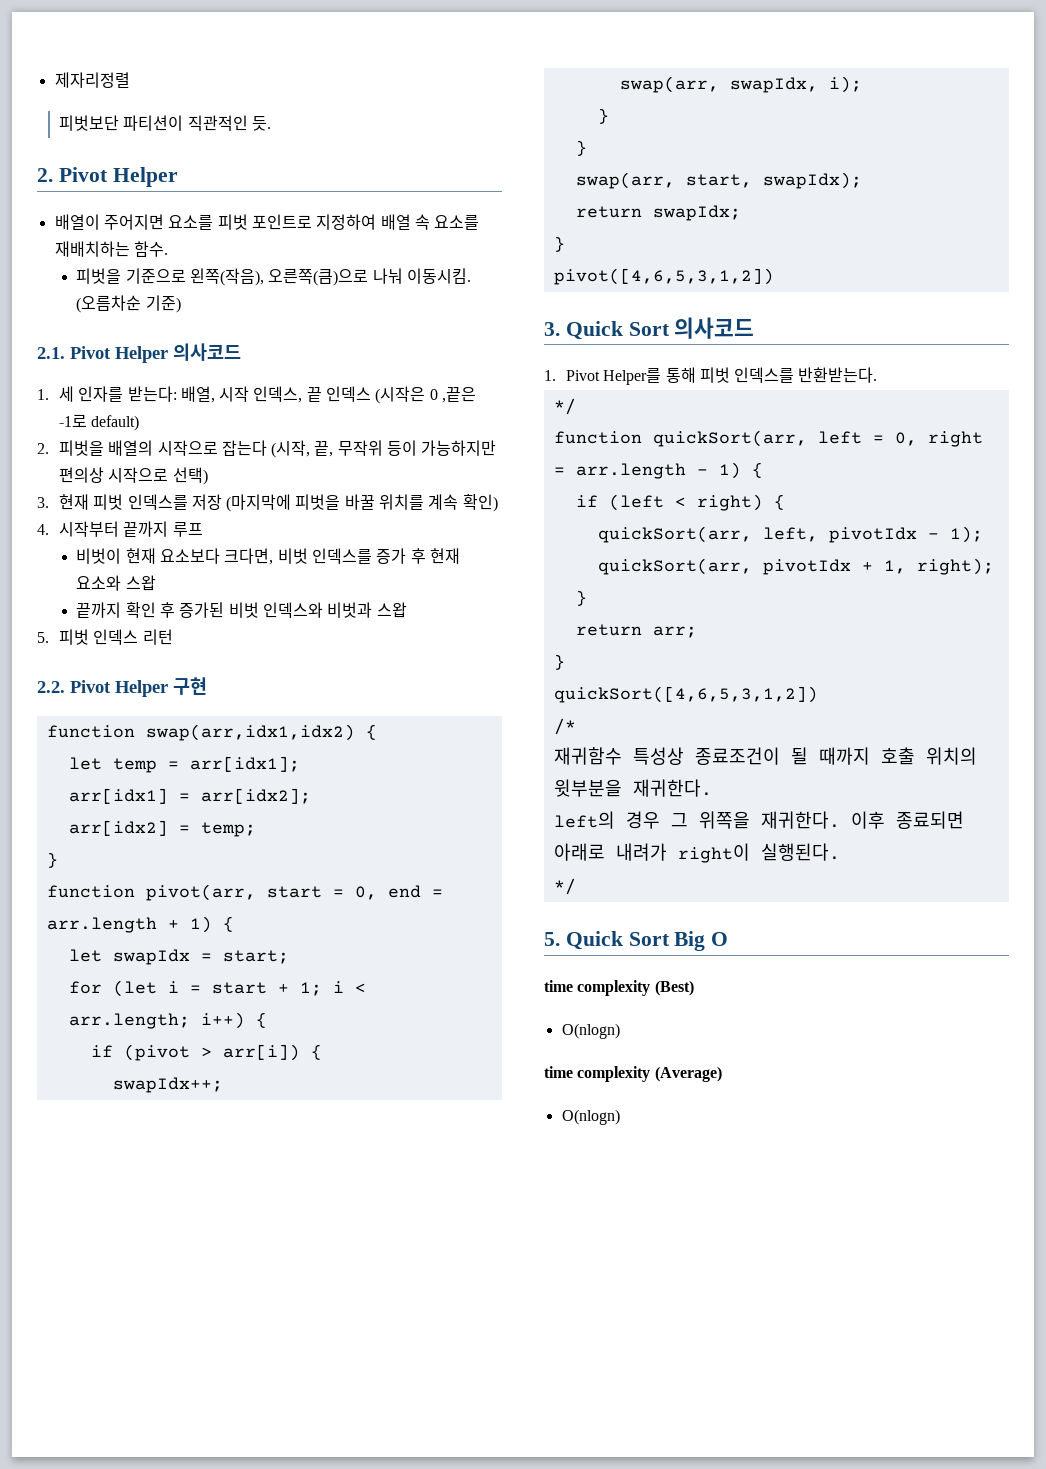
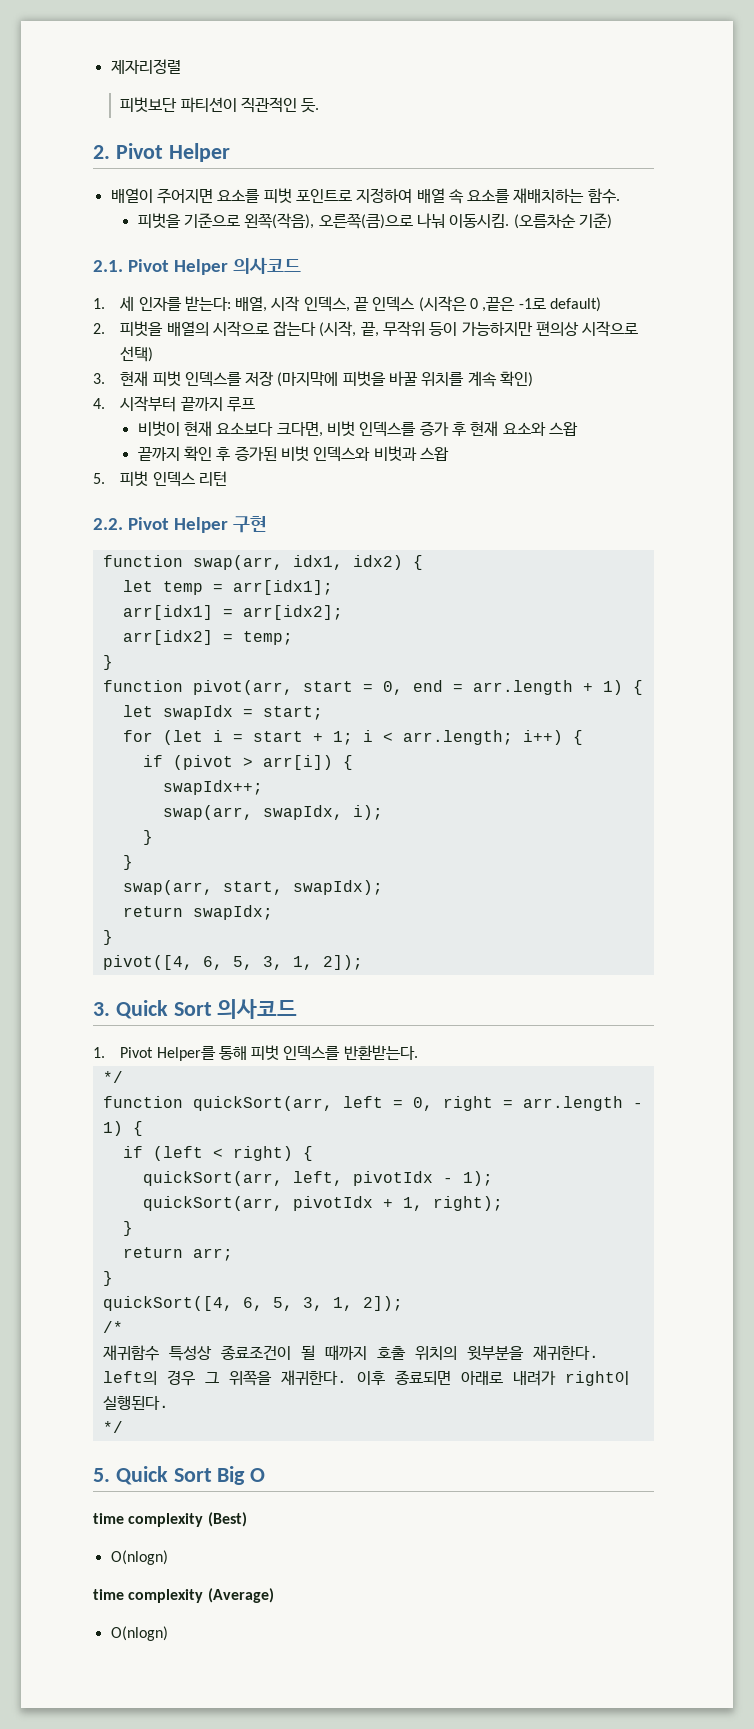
[145,724,355,741] swap(arr,idx1,idx2) -> [192,555,403,570] swap(arr, idx1, idx2)
[553,268,774,285] pivot([4,6,5,3,1,2]) -> [102,955,363,970] pivot([4, 6, 5, 3, 1, 2]);
[553,686,818,703] quickSort([4,6,5,3,1,2]) -> [102,1296,403,1311] quickSort([4, 6, 5, 3, 1, 2]);

